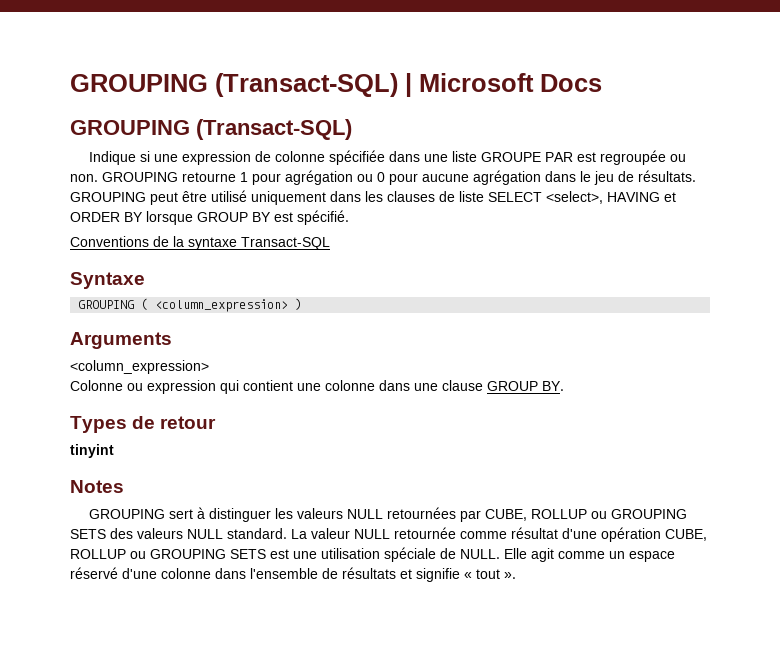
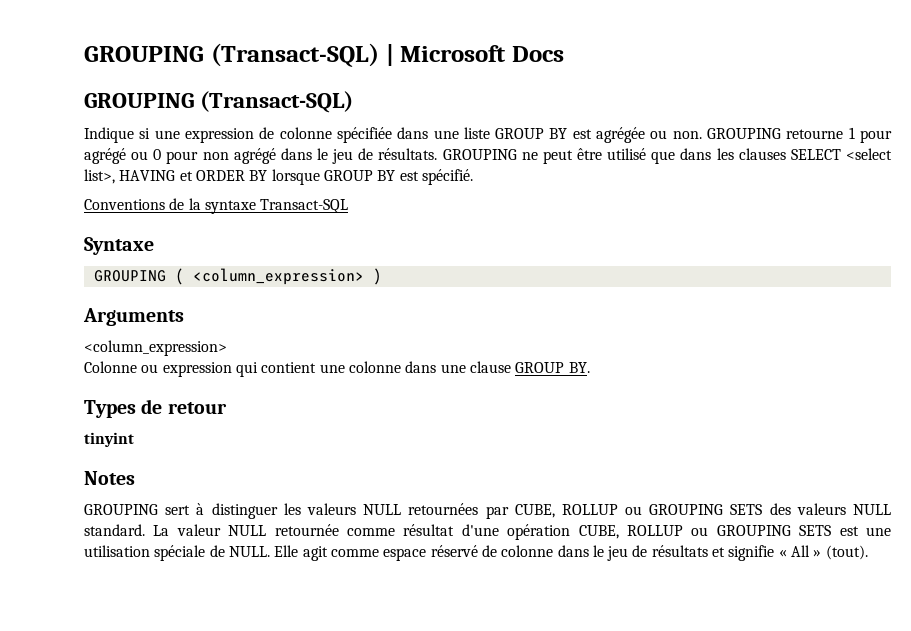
[481,150,667,165] GROUPE PAR est regroupée -> [495,127,646,143] GROUP BY est agrégée
[285,170,353,185] agrégation -> [84,148,126,164] agrégé
[422,170,541,185] aucune agrégation -> [202,148,276,164] non agrégé
(146, 197) none -> [521,152,538,160] ne
[251,191,326,205] uniquement -> [651,151,676,164] que
[439,191,603,204] de liste SELECT <select>, -> [790,148,892,160] [84,169,115,184] SELECT <select list>,
[609,551,625,559] un -> (379, 553) none
[122,568,318,579] d'une colonne dans l'ensemble -> [481,545,629,561] de colonne dans le jeu
[476,569,516,579] tout ». -> [791,545,868,560] All » (tout).

